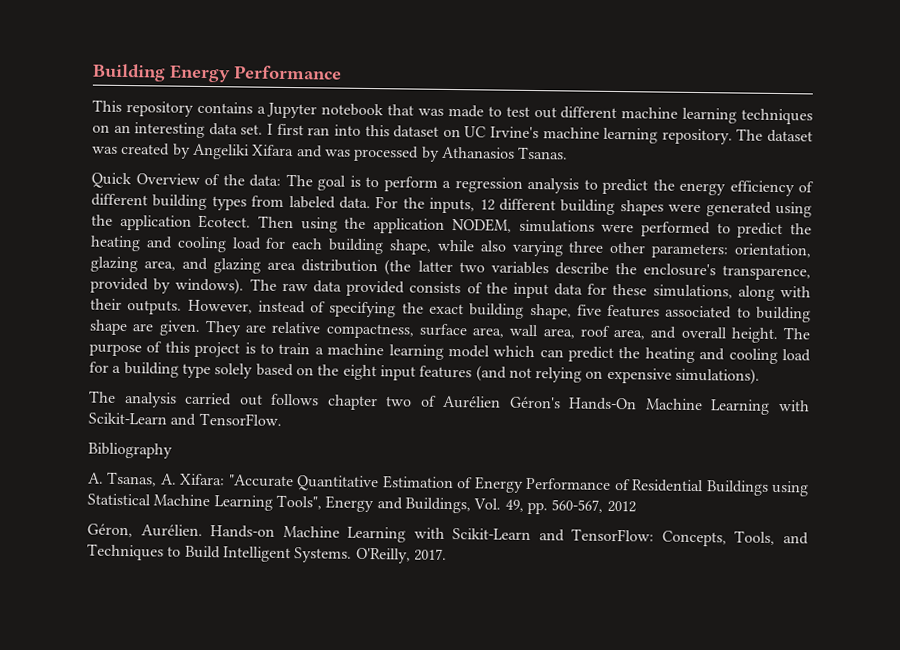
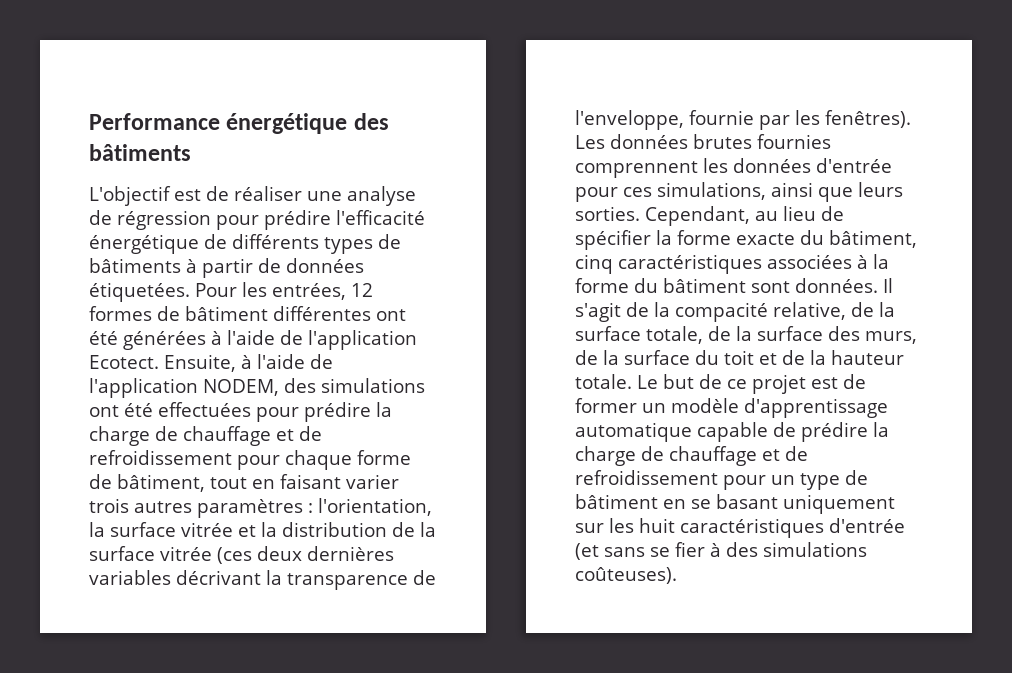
[92,63,342,83] [92,99,814,125] [92,122,813,145] [92,142,569,162] [91,172,814,197] [91,193,812,218] [91,214,813,239] [90,235,812,259] [90,256,812,281] [90,277,811,301] [90,298,812,323] [89,319,810,344] [89,341,812,365] [89,361,761,385] [89,390,811,415] [88,412,282,426] [88,442,173,459] [88,471,809,497] [87,493,636,515] [87,523,809,547] [87,543,447,564] Building Energy Performance // This repository contains a Jupyter notebook that was made to test out different machine learning techniques on an interesting data set. I first ran into this dataset on UC Irvine's machine learning repository. The dataset was created by Angeliki Xifara and was processed by Athanasios Tsanas. // Quick Overview of the data: The goal is to perform a regression analysis to predict the energy efficiency of different building types from labeled data. For the inputs, 12 different building shapes were generated using the application Ecotect. Then using the application NODEM, simulations were performed to predict the heating and cooling load for each building shape, while also varying three other parameters: orientation, glazing area, and glazing area distribution (the latter two variables describe the enclosure's transparence, provided by windows). The raw data provided consists of the input data for these simulations, along with their outputs. However, instead of specifying the exact building shape, five features associated to building shape are given. They are relative compactness, surface area, wall area, roof area, and overall height. The purpose of this project is to train a machine learning model which can predict the heating and cooling load for a building type solely based on the eight input features (and not relying on expensive simulations). // The analysis carried out follows chapter two of Aurélien Géron's Hands-On Machine Learning with Scikit-Learn and TensorFlow. // Bibliography // A. Tsanas, A. Xifara: "Accurate Quantitative Estimation of Energy Performance of Residential Buildings using Statistical Machine Learning Tools", Energy and Buildings, Vol. 49, pp. 560-567, 2012 // Géron, Aurélien. Hands-on Machine Learning with Scikit-Learn and TensorFlow: Concepts, Tools, and Techniques to Build Intelligent Systems. O'Reilly, 2017. -> [89,113,389,134] [89,144,191,161] [89,186,416,206] [89,210,425,230] [89,234,401,254] [89,258,364,278] [89,282,373,302] [89,306,406,321] [89,330,417,350] [89,354,333,372] [89,378,425,398] [89,402,392,422] [89,426,322,446] [89,450,411,470] [89,474,399,492] [89,498,432,518] [89,522,436,537] [89,546,394,564] [89,570,436,590] [575,110,911,130] [575,134,831,149] [575,158,892,178] [575,182,903,202] [575,206,844,226] [575,230,917,250] [575,254,889,274] [575,278,893,293] [575,302,895,322] [575,326,917,344] [575,350,904,365] [575,374,866,394] [575,398,888,418] [575,422,889,442] [575,446,808,466] [575,470,868,490] [575,494,895,514] [575,518,905,538] [575,542,867,560] [575,567,677,584] Performance énergétique des bâtiments // L'objectif est de réaliser une analyse de régression pour prédire l'efficacité énergétique de différents types de bâtiments à partir de données étiquetées. Pour les entrées, 12 formes de bâtiment différentes ont été générées à l'aide de l'application Ecotect. Ensuite, à l'aide de l'application NODEM, des simulations ont été effectuées pour prédire la charge de chauffage et de refroidissement pour chaque forme de bâtiment, tout en faisant varier trois autres paramètres : l'orientation, la surface vitrée et la distribution de la surface vitrée (ces deux dernières variables décrivant la transparence de l'enveloppe, fournie par les fenêtres). Les données brutes fournies comprennent les données d'entrée pour ces simulations, ainsi que leurs sorties. Cependant, au lieu de spécifier la forme exacte du bâtiment, cinq caractéristiques associées à la forme du bâtiment sont données. Il s'agit de la compacité relative, de la surface totale, de la surface des murs, de la surface du toit et de la hauteur totale. Le but de ce projet est de former un modèle d'apprentissage automatique capable de prédire la charge de chauffage et de refroidissement pour un type de bâtiment en se basant uniquement sur les huit caractéristiques d'entrée (et sans se fier à des simulations coûteuses).

